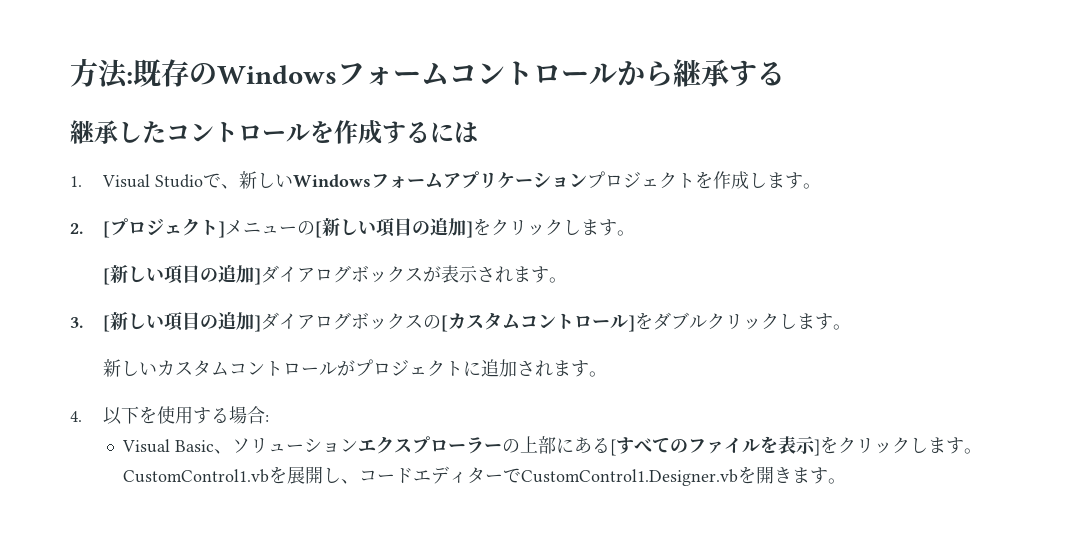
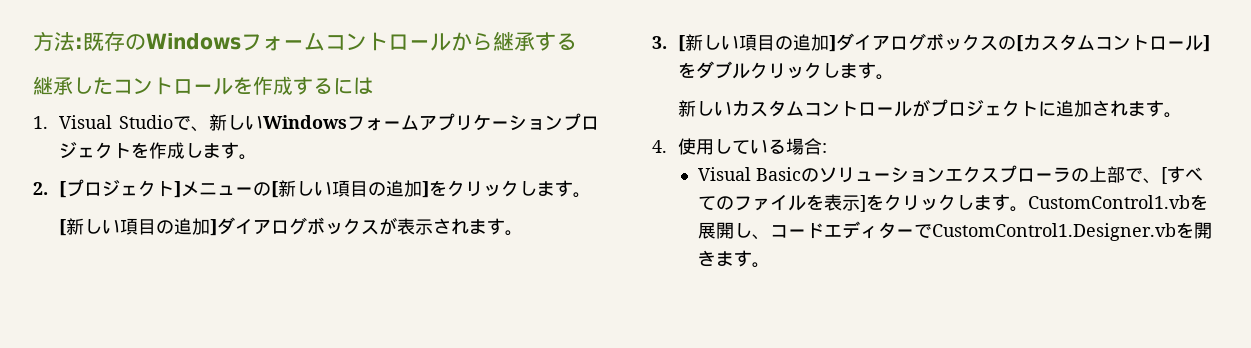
[103,406,212,425] 以下を使用す -> [677,138,768,155] 使用してい
[214,449,233,454] 、 -> [800,168,819,182] の
[484,436,611,454] ーの上部にある -> [1070,166,1161,184] の上部で、

